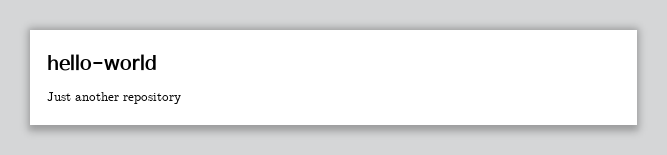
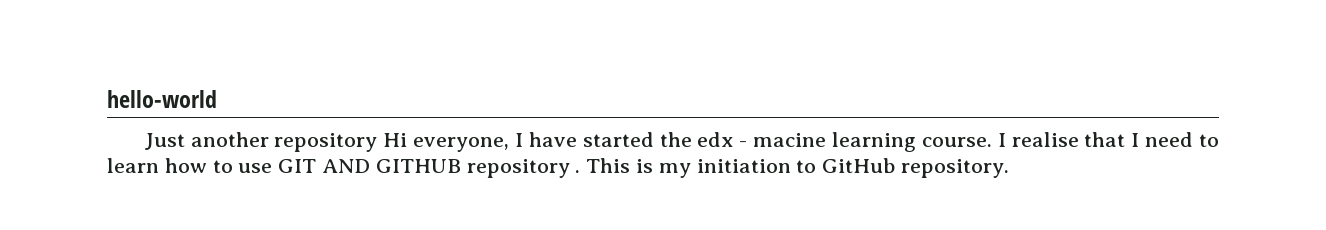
(181, 98) none -> [383,132,1220,152] [107,158,1010,178] Hi everyone, I have started the edx - macine learning course. I realise that I need to learn how to use GIT AND GITHUB repository . This is my initiation to GitHub repository.

